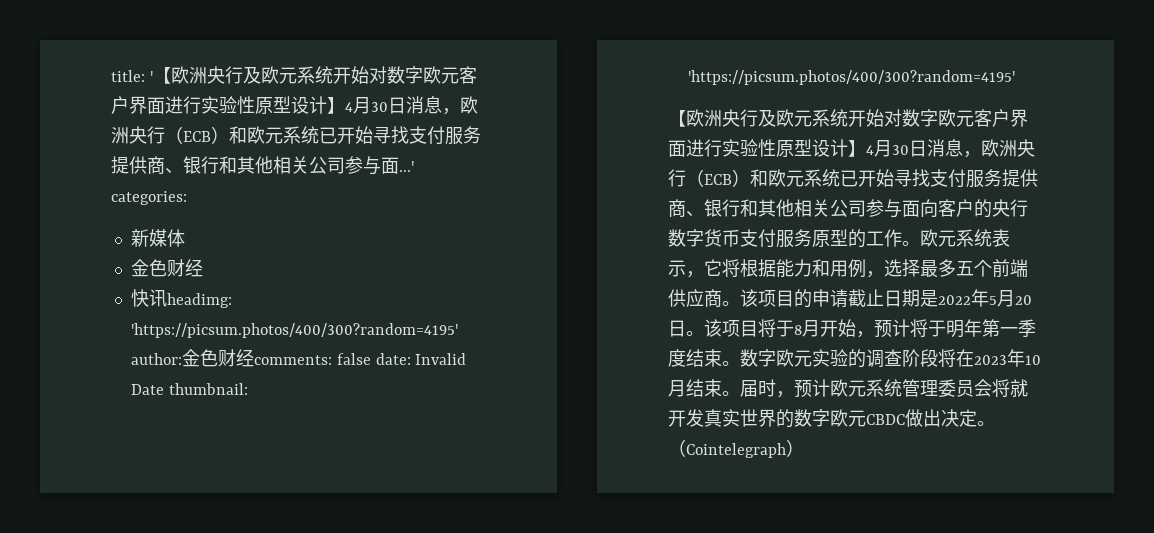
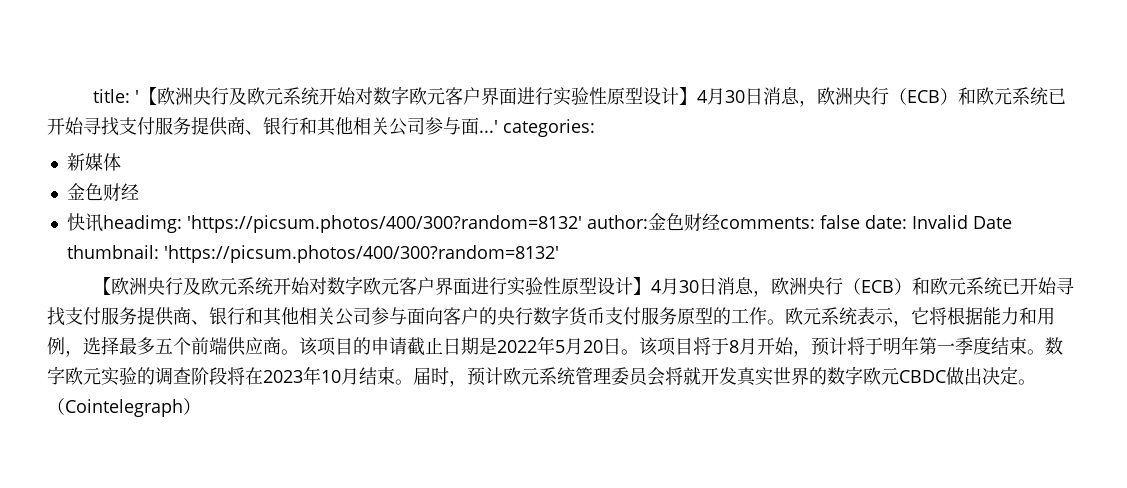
[130,323,458,338] 'https://picsum.photos/400/300?random=4195' -> [186,215,582,233] 'https://picsum.photos/400/300?random=8132'
[687,70,1015,85] 'https://picsum.photos/400/300?random=4195' -> [163,245,559,263] 'https://picsum.photos/400/300?random=8132'

